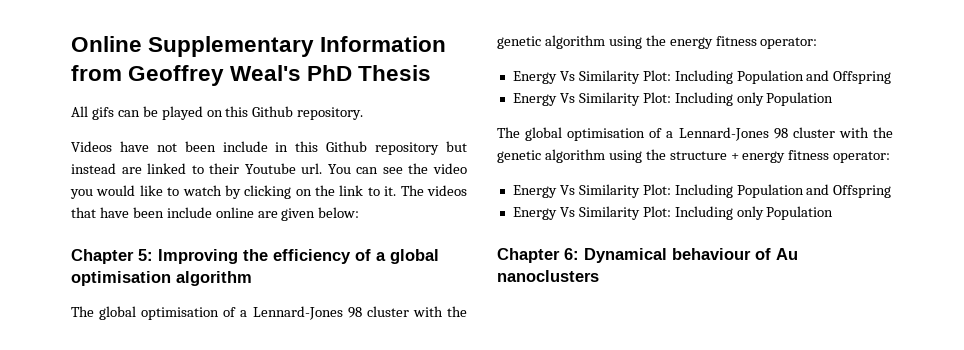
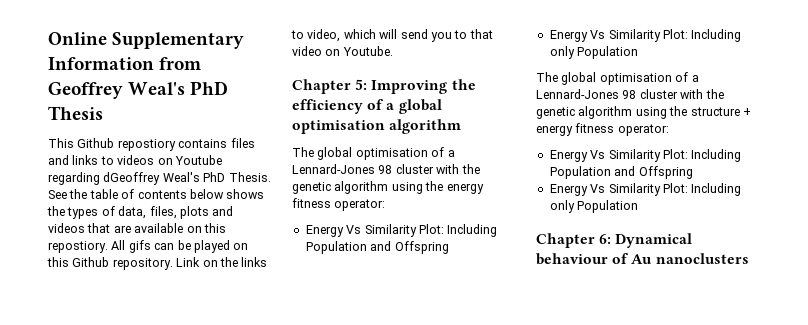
(432, 73) none -> [48,138,255,151] [48,155,222,165] [48,172,271,185] [48,189,265,199] [47,206,234,219] [48,223,226,233] [48,241,108,253] This Github repostiory contains files and links to videos on Youtube regarding dGeoffrey Weal's PhD Thesis. See the table of contents below shows the types of data, files, plots and videos that are available on this repostiory.
[71,141,467,155] [71,163,467,174] [70,185,467,199] [71,207,360,221] // Videos have not been include in this Github repository but instead are linked to their Youtube url. You can see the video you would like to watch by clicking on the link to it. The videos that have been include online are given below: -> [176,257,268,267] [291,29,493,42] [292,46,393,56] Link on the links to video, which will send you to that video on Youtube.

